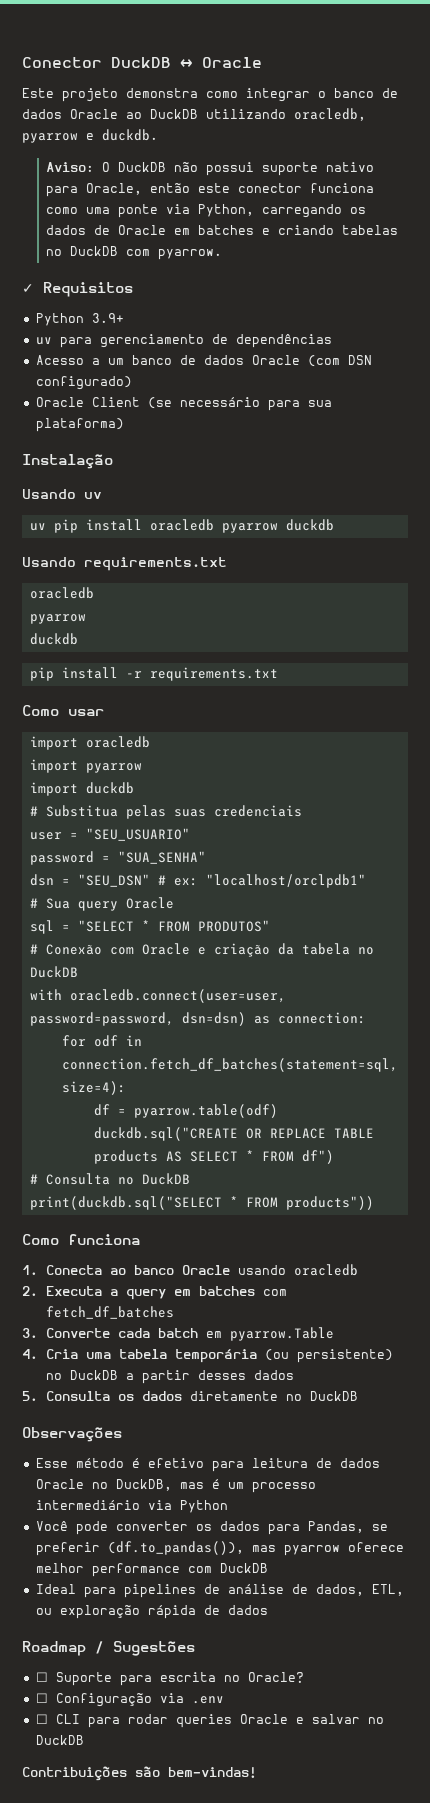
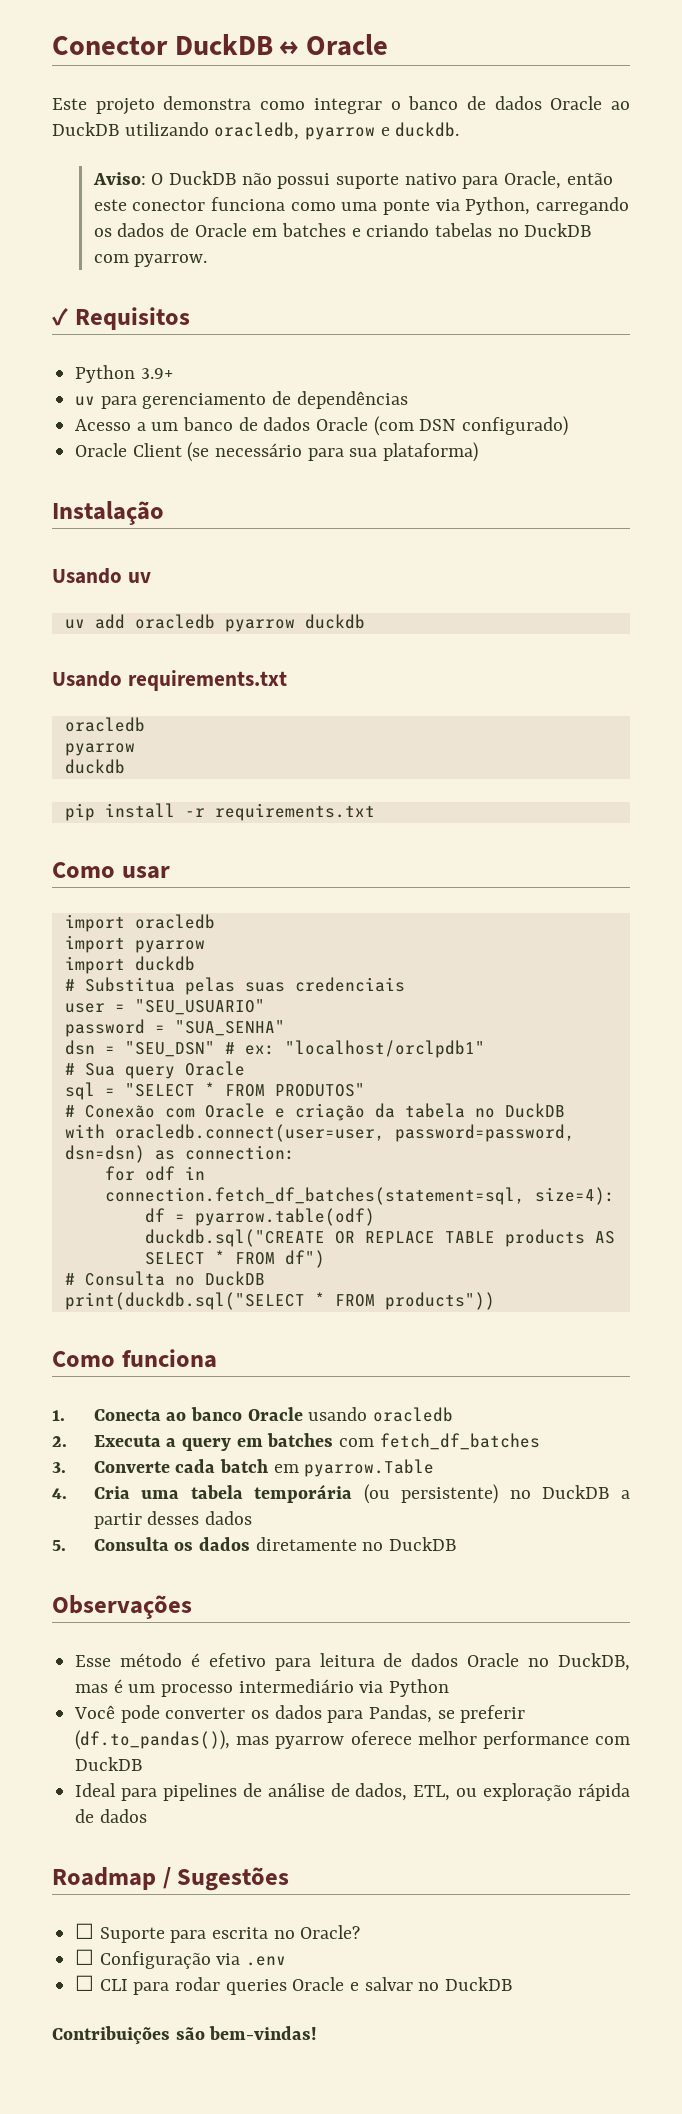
[53,519,142,533] pip install -> [94,614,125,629] add

